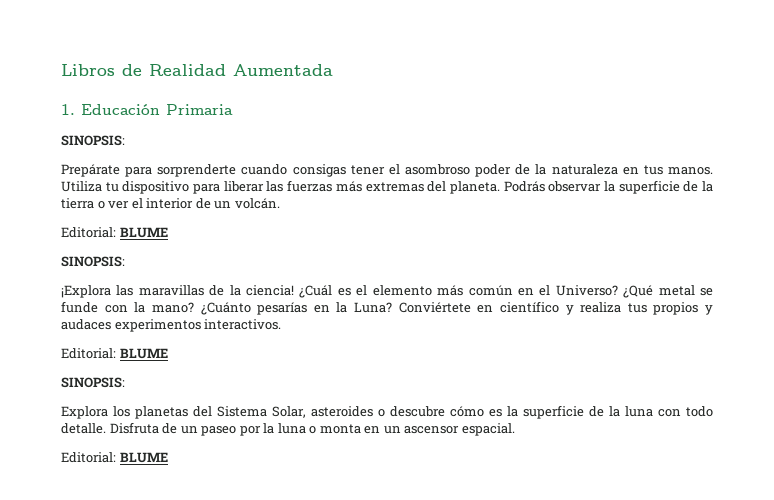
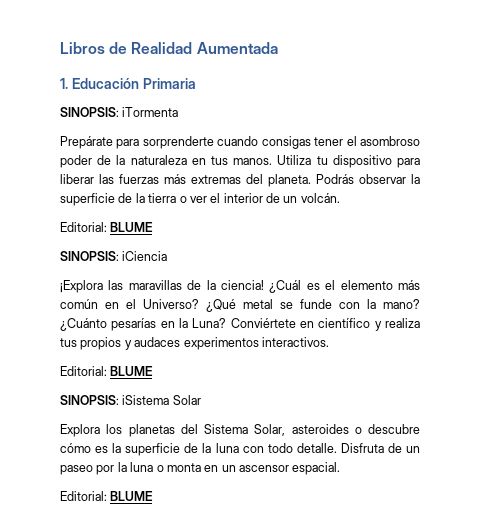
(125, 140) none -> [122,107,179,117] iTormenta
(125, 261) none -> [122,251,168,261] iCiencia
(125, 382) none -> [122,395,201,405] iSistema Solar

